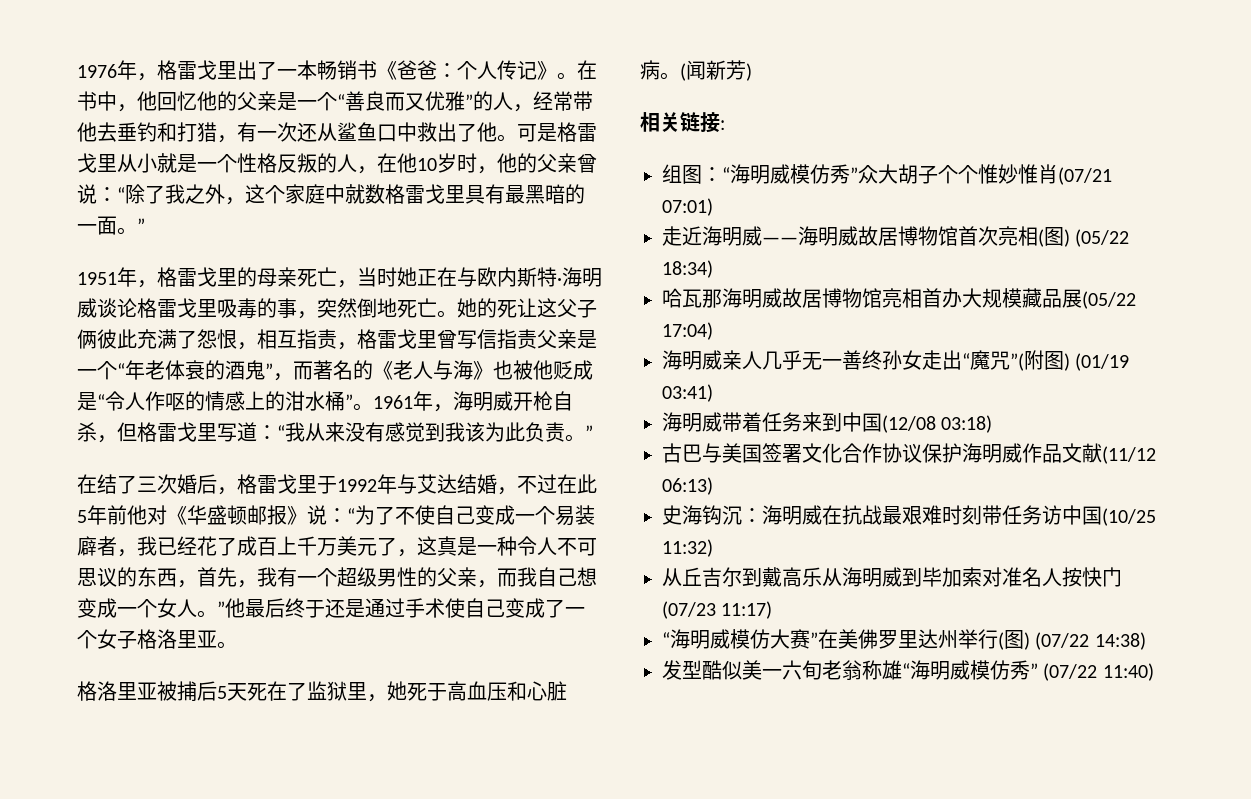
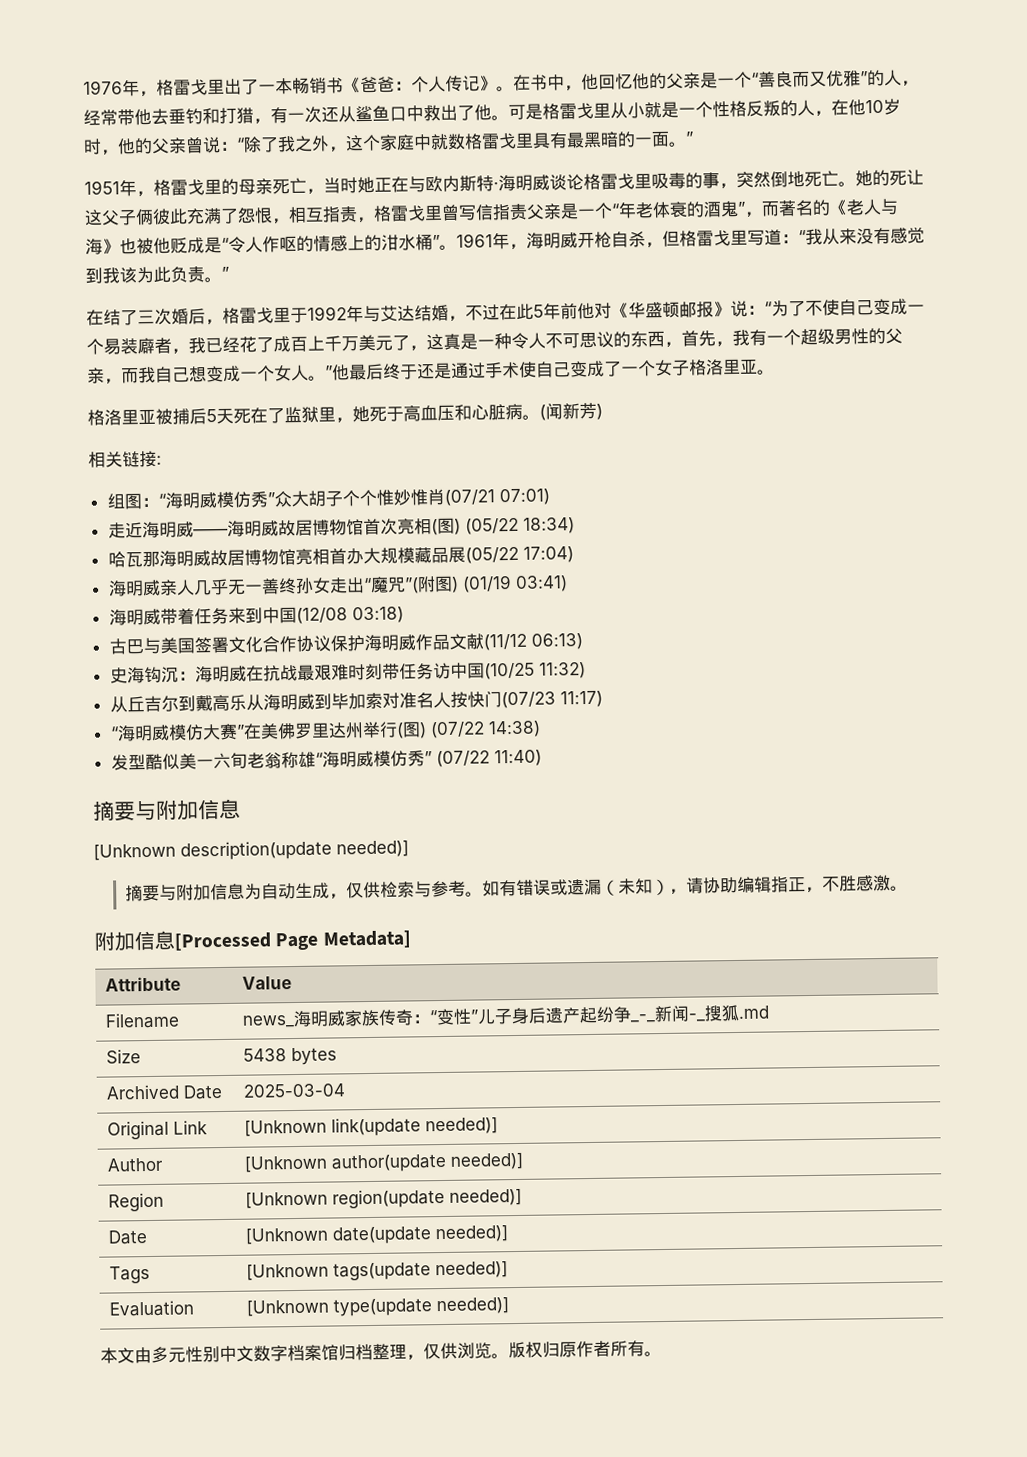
(1154, 672) none -> [92,798,241,821] [93,840,409,861] [124,874,908,902] [94,930,411,952] [105,976,182,992] [242,976,293,990] [105,1012,181,1029] [242,1004,770,1028] [106,1049,142,1064] [243,1047,338,1066] [106,1084,224,1100] [243,1083,346,1098] [107,1120,209,1140] [244,1117,499,1137] [107,1157,164,1172] [244,1152,524,1173] [108,1192,165,1212] [245,1188,523,1209] [108,1230,148,1245] [245,1225,509,1245] [109,1265,151,1284] [246,1261,509,1281] [109,1300,195,1317] [246,1297,510,1317] [100,1340,662,1364] // 摘要与附加信息 // [Unknown description(update needed)] // 摘要与附加信息为自动生成，仅供检索与参考。如有错误或遗漏（未知），请协助编辑指正，不胜感激。 // 附加信息[Processed Page Metadata] // Attribute | Value // Filename | news_海明威家族传奇：“变性”儿子身后遗产起纷争_-_新闻-_搜狐.md // Size | 5438 bytes // Archived Date | 2025-03-04 // Original Link | [Unknown link(update needed)] // Author | [Unknown author(update needed)] // Region | [Unknown region(update needed)] // Date | [Unknown date(update needed)] // Tags | [Unknown tags(update needed)] // Evaluation | [Unknown type(update needed)] // 本文由多元性别中文数字档案馆归档整理，仅供浏览。版权归原作者所有。

